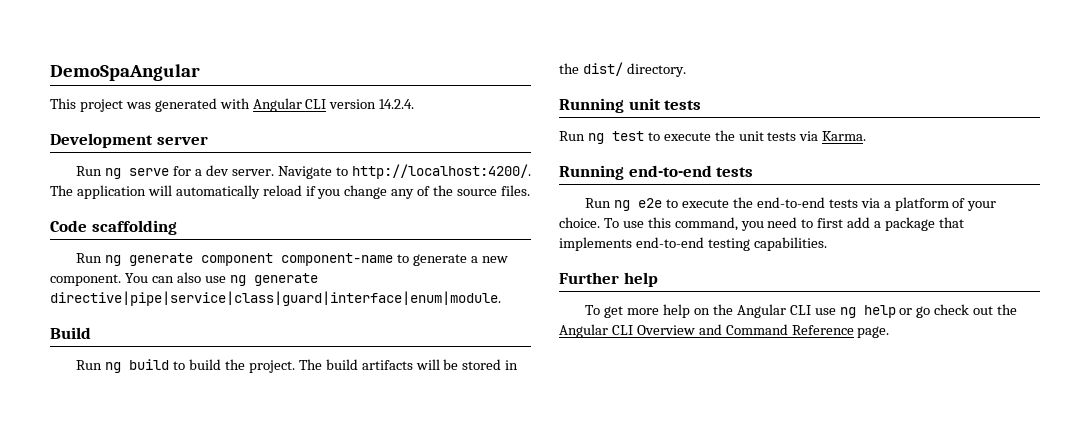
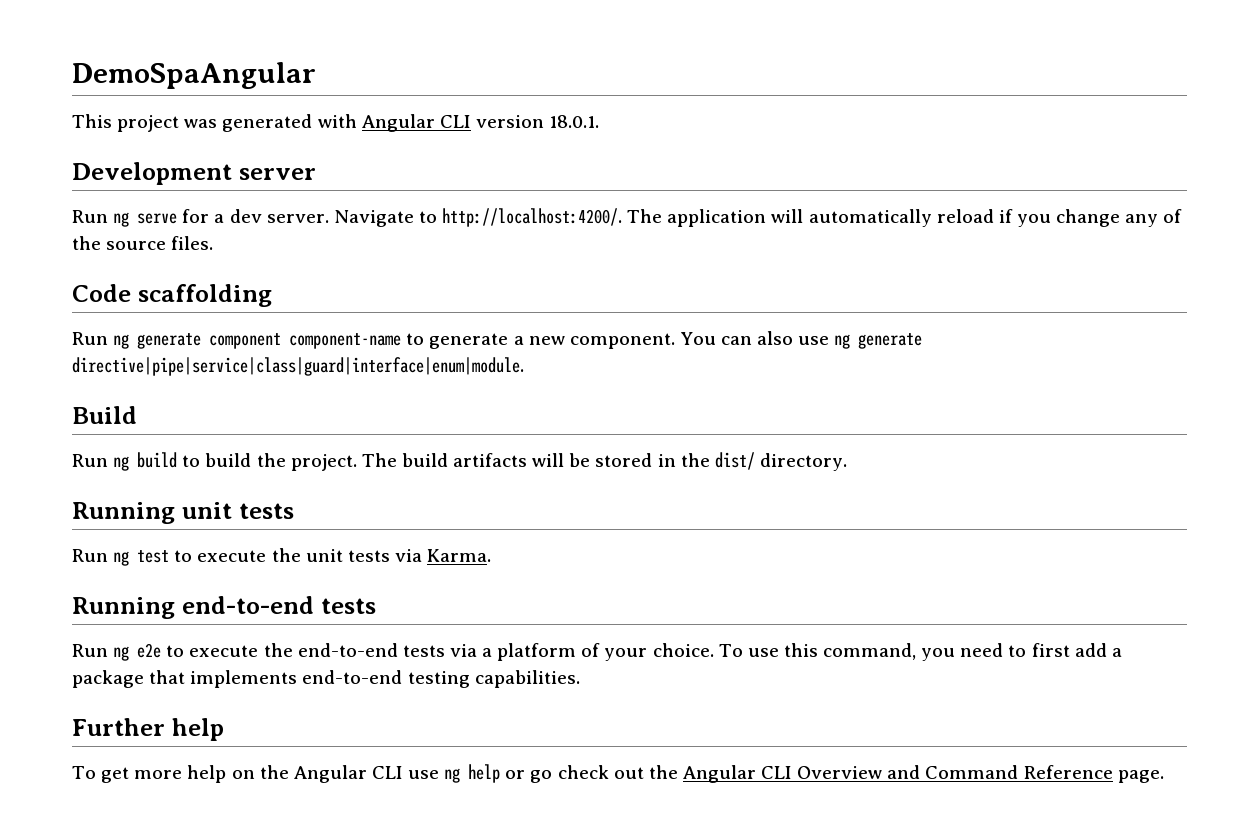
[379,99,415,109] 14.2.4. -> [549,115,600,128] 18.0.1.

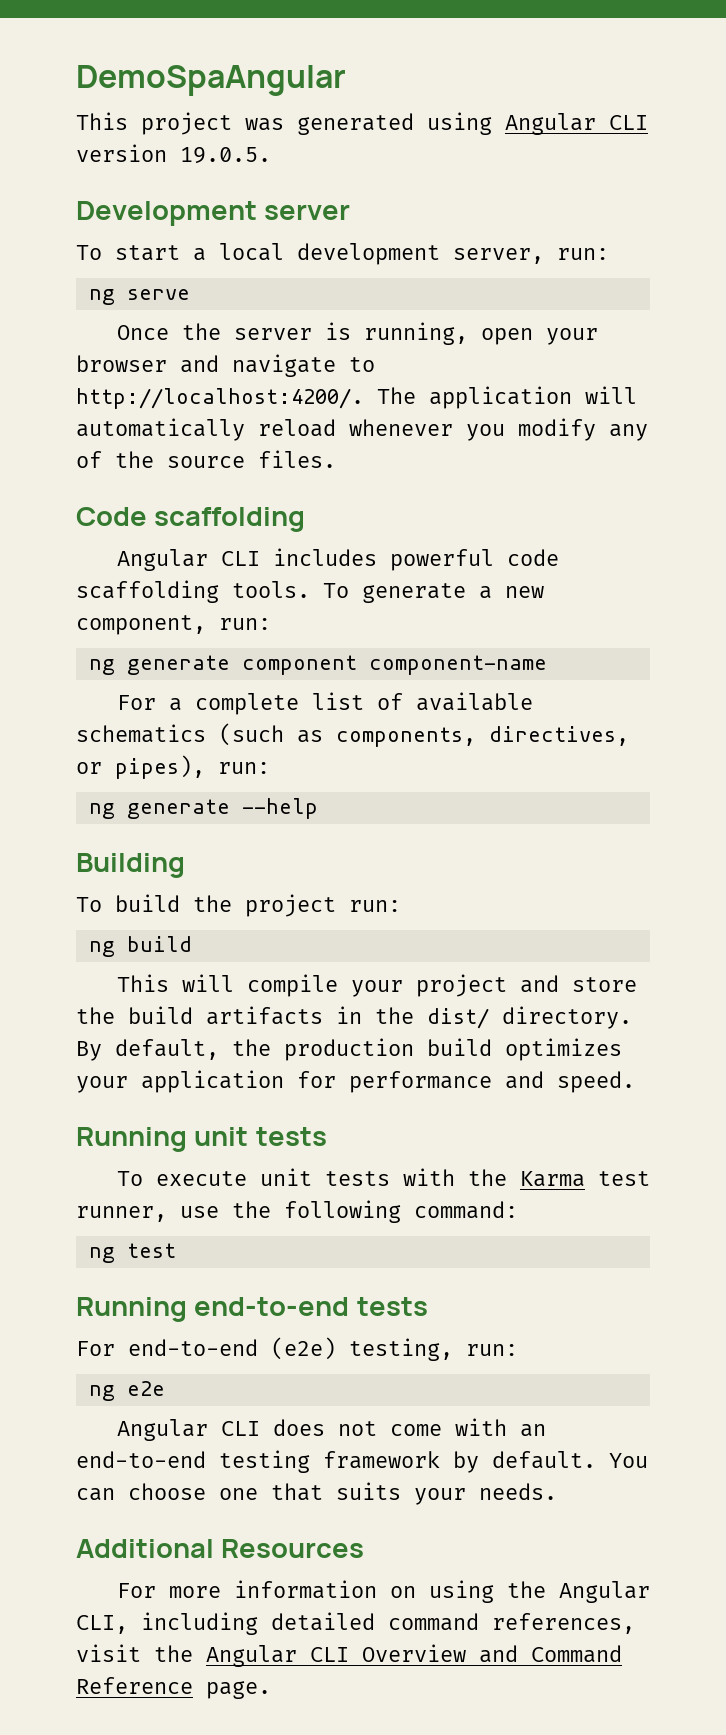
[317,114,357,128] with -> [427,112,492,135] using
[549,115,600,128] 18.0.1. -> [180,147,271,164] 19.0.5.
[72,209,414,227] Run ng serve for a dev server. Navigate -> [76,243,609,265] [88,289,190,305] [116,322,598,345] [76,354,336,377] To start a local development server, run: // ng serve // Once the server is running, open your browser and navigate
[998,209,1121,227] if you change -> [349,418,596,441] whenever you modify
[72,331,923,349] [72,357,524,376] [72,406,137,424] [72,452,847,471] [72,502,294,524] [72,548,492,566] [72,596,376,619] [72,643,1122,661] [72,670,580,688] [72,718,224,741] [72,764,644,783] Run ng generate component component-name to generate a new component. You can also use ng generate directive|pipe|service|class|guard|interface|enum|module. // Build // Run ng build to build the project. The build artifacts will be stored in the dist/ directory. // Running unit tests // Run ng test to execute the unit tests via Karma. // Running end-to-end tests // Run ng e2e to execute the end-to-end tests via a platform of your choice. To use this command, you need to first add a package that implements end-to-end testing capabilities. // Further help // To get more help on the Angular CLI use ng help or go check out -> [116,548,559,571] [76,580,544,603] [76,615,271,635] [88,655,547,675] [116,692,533,715] [76,723,629,747] [76,755,270,779] [88,798,318,819] [76,853,185,878] [76,894,401,917] [88,936,192,957] [116,974,637,997] [76,1006,632,1029] [76,1038,622,1061] [76,1070,635,1093] [76,1127,327,1152] [116,1168,650,1187] [76,1200,518,1223] [88,1243,176,1263] [76,1297,428,1322] [76,1337,518,1361] [88,1381,165,1401] [116,1418,546,1441] [76,1450,648,1473] [76,1482,557,1505] [76,1539,365,1558] [116,1580,650,1603] [76,1612,635,1635] [76,1644,141,1662] Angular CLI includes powerful code scaffolding tools. To generate a new component, run: // ng generate component component-name // For a complete list of available schematics (such as components, directives, or pipes), run: // ng generate --help // Building // To build the project run: // ng build // This will compile your project and store the build artifacts in the dist/ directory. By default, the production build optimizes your application for performance and speed. // Running unit tests // To execute unit tests with the Karma test runner, use the following command: // ng test // Running end-to-end tests // For end-to-end (e2e) testing, run: // ng e2e // Angular CLI does not come with an end-to-end testing framework by default. You can choose one that suits your needs. // Additional Resources // For more information on using the Angular CLI, including detailed command references, visit

